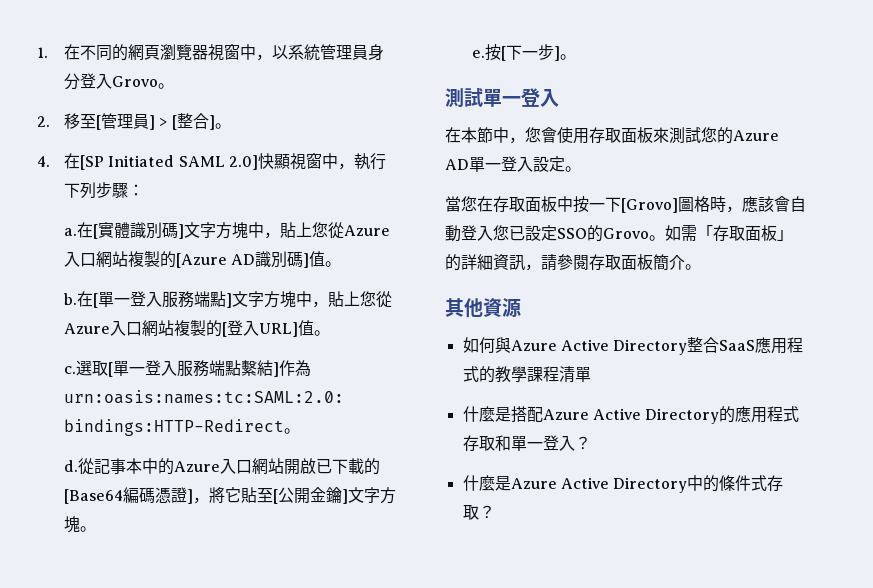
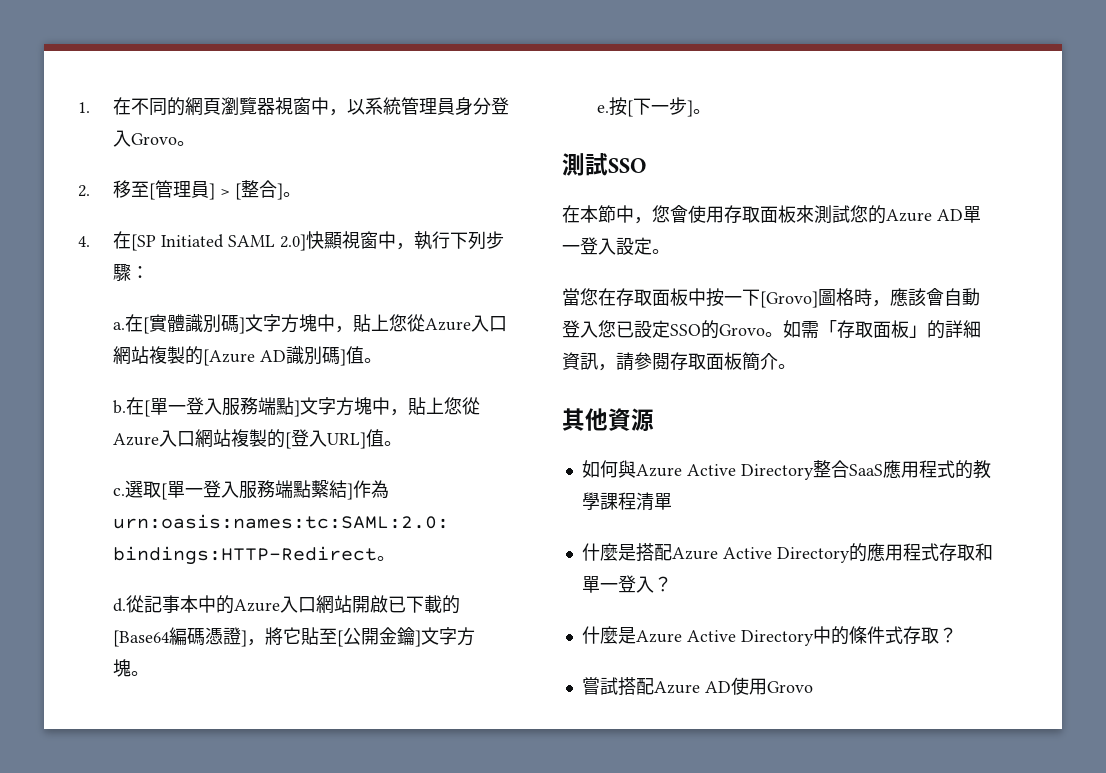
[483,88,559,107] 單一登入 -> [608,158,646,173] SSO
(495, 512) none -> [581,677,813,696] // 嘗試搭配Azure AD使用Grovo

